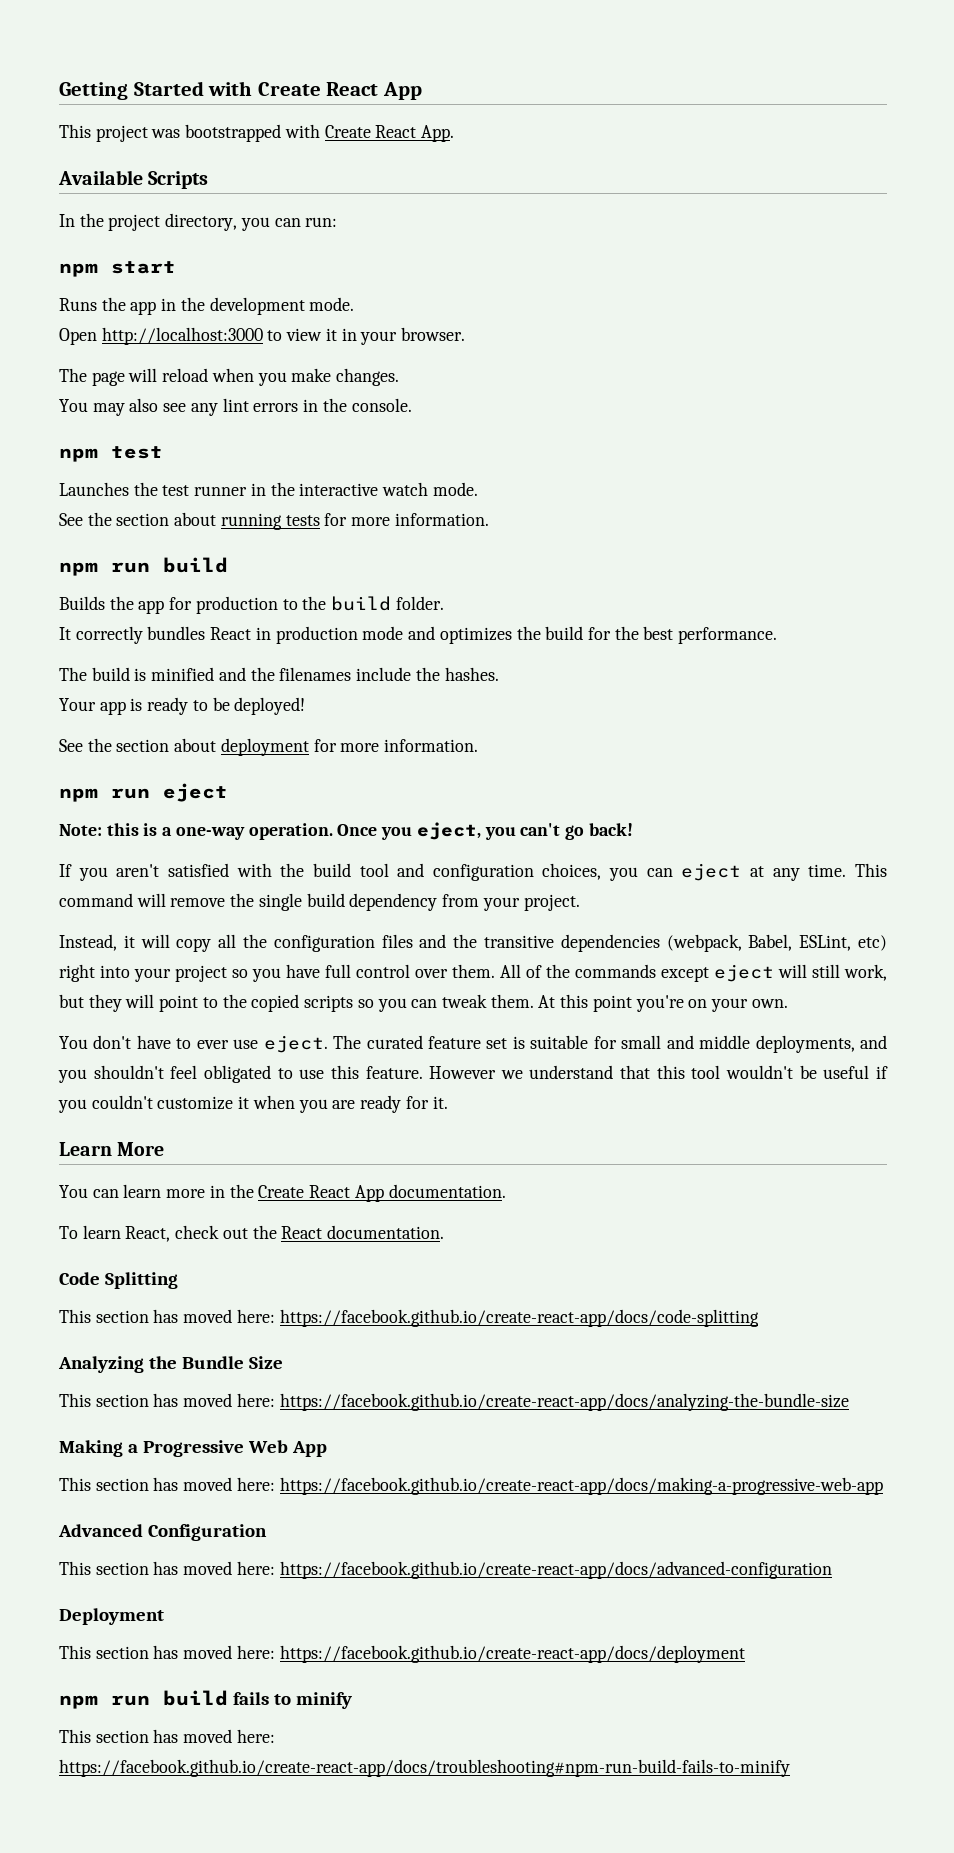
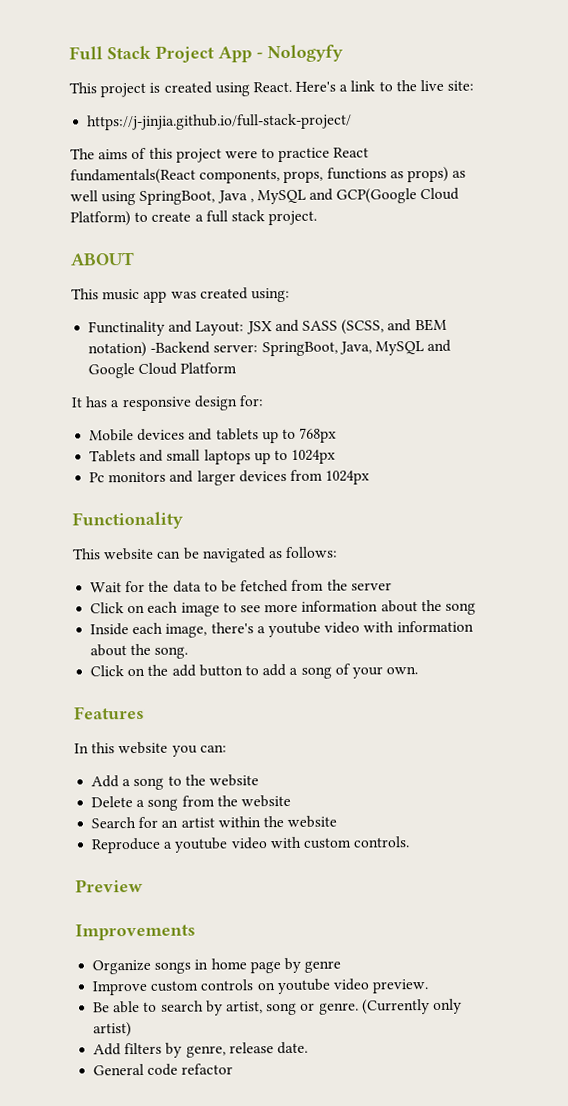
[59,81,422,100] Getting Started with Create React App -> [69,44,343,63] Full Stack Project App - Nologyfy
[151,124,455,142] [58,170,209,189] [59,213,338,231] [59,261,176,277] [59,297,355,315] [59,327,466,345] [59,368,400,386] [59,398,412,416] [59,446,163,462] [59,482,478,496] [59,512,489,530] [59,557,228,576] [59,596,444,614] [59,626,778,644] [59,667,499,681] [59,697,306,715] [59,738,479,756] [59,783,228,802] [59,822,633,840] [59,863,887,881] [59,893,580,911] [59,934,887,952] [59,964,887,982] [59,994,788,1012] [59,1035,888,1053] [58,1065,888,1083] [58,1095,448,1113] [59,1142,165,1156] [59,1184,506,1202] [59,1225,445,1242] [59,1272,178,1289] [59,1309,759,1327] [58,1356,283,1373] [59,1393,849,1411] [59,1440,327,1457] [59,1477,883,1495] [58,1524,267,1541] [59,1561,832,1579] [59,1608,164,1625] [59,1645,745,1663] [59,1690,352,1709] [59,1729,275,1743] [59,1759,790,1777] was bootstrapped with Create React App. // Available Scripts // In the project directory, you can run: // npm start // Runs the app in the development mode. // Open http://localhost:3000 to view it in your browser. // The page will reload when you make changes. // You may also see any lint errors in the console. // npm test // Launches the test runner in the interactive watch mode. // See the section about running tests for more information. // npm run build // Builds the app for production to the build folder. // It correctly bundles React in production mode and optimizes the build for the best performance. // The build is minified and the filenames include the hashes. // Your app is ready to be deployed! // See the section about deployment for more information. // npm run eject // Note: this is a one-way operation. Once you eject, you can't go back! // If you aren't satisfied with the build tool and configuration choices, you can eject at any time. This command will remove the single build dependency from your project. // Instead, it will copy all the configuration files and the transitive dependencies (webpack, Babel, ESLint, etc) right into your project so you have full control over them. All of the commands except eject will still work, but they will point to the copied scripts so you can tweak them. At this point you're on your own. // You don't have to ever use eject. The curated feature set is suitable for small and middle deployments, and you shouldn't feel obligated to use this feature. However we understand that this tool wouldn't be useful if you couldn't customize it when you are ready for it. // Learn More // You can learn more in the Create React App documentation. // To learn React, check out the React documentation. // Code Splitting // This section has moved here: https://facebook.github.io/create-react-app/docs/code-splitting // Analyzing the Bundle Size // This section has moved here: https://facebook.github.io/create-react-app/docs/analyzing-the-bundle-size // Making a Progressive Web App // This section has moved here: https://facebook.github.io/create-react-app/docs/making-a-progressive-web-app // Advanced Configuration // This section has moved here: https://facebook.github.io/create-react-app/docs/advanced-configuration // Deployment // This section has moved here: https://facebook.github.io/create-react-app/docs/deployment // npm run build fails to minify // This section has moved here: https://facebook.github.io/create-react-app/docs/troubleshooting#npm-run-build-fails-to-minify -> [149,79,475,97] [87,113,353,131] [70,147,370,163] [70,166,467,185] [70,187,460,206] [70,210,318,227] [70,252,135,266] [71,287,290,303] [88,318,447,337] [88,339,452,358] [88,362,238,379] [71,395,263,412] [89,427,338,444] [89,449,337,465] [89,469,371,486] [72,511,183,530] [72,546,339,563] [90,579,392,593] [90,599,476,617] [90,620,474,638] [90,643,189,659] [90,663,419,679] [74,705,145,720] [74,741,227,757] [91,774,259,791] [91,794,291,811] [91,815,338,829] [91,836,411,854] [75,878,143,893] [75,923,196,941] [92,957,342,975] [92,978,429,996] [93,998,462,1016] [93,1022,133,1038] [93,1041,308,1058] [93,1063,234,1076] is created using React. Here's a link to the live site: // https://j-jinjia.github.io/full-stack-project/ // The aims of this project were to practice React fundamentals(React components, props, functions as props) as well using SpringBoot, Java , MySQL and GCP(Google Cloud Platform) to create a full stack project. // ABOUT // This music app was created using: // Functinality and Layout: JSX and SASS (SCSS, and BEM notation) -Backend server: SpringBoot, Java, MySQL and Google Cloud Platform // It has a responsive design for: // Mobile devices and tablets up to 768px // Tablets and small laptops up to 1024px // Pc monitors and larger devices from 1024px // Functionality // This website can be navigated as follows: // Wait for the data to be fetched from the server // Click on each image to see more information about the song // Inside each image, there's a youtube video with information about the song. // Click on the add button to add a song of your own. // Features // In this website you can: // Add a song to the website // Delete a song from the website // Search for an artist within the website // Reproduce a youtube video with custom controls. // Preview // Improvements // Organize songs in home page by genre // Improve custom controls on youtube video preview. // Be able to search by artist, song or genre. (Currently only artist) // Add filters by genre, release date. // General code refactor

